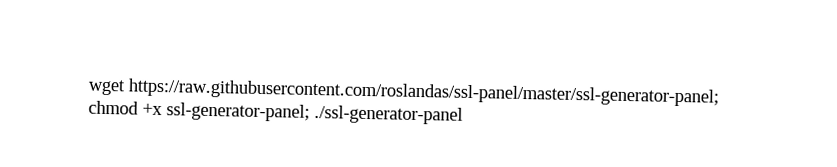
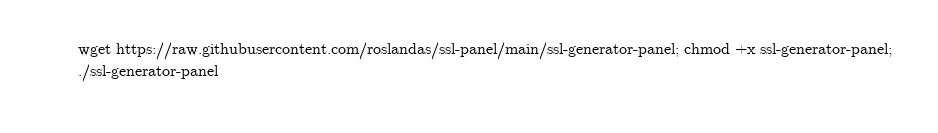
[128,78,719,107] https://raw.githubusercontent.com/roslandas/ssl-panel/master/ssl-generator-panel; -> [116,42,679,60] https://raw.githubusercontent.com/roslandas/ssl-panel/main/ssl-generator-panel;

